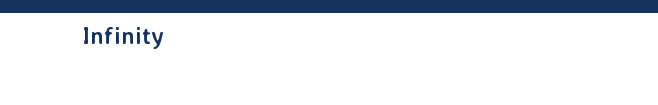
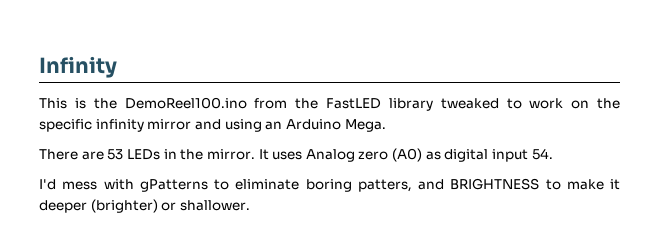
(164, 38) none -> [39,97,620,111] [39,119,386,132] [39,148,553,162] [39,178,620,192] [39,199,250,213] // This is the DemoReel100.ino from the FastLED library tweaked to work on the specific infinity mirror and using an Arduino Mega. // There are 53 LEDs in the mirror. It uses Analog zero (A0) as digital input 54. // I'd mess with gPatterns to eliminate boring patters, and BRIGHTNESS to make it deeper (brighter) or shallower.

